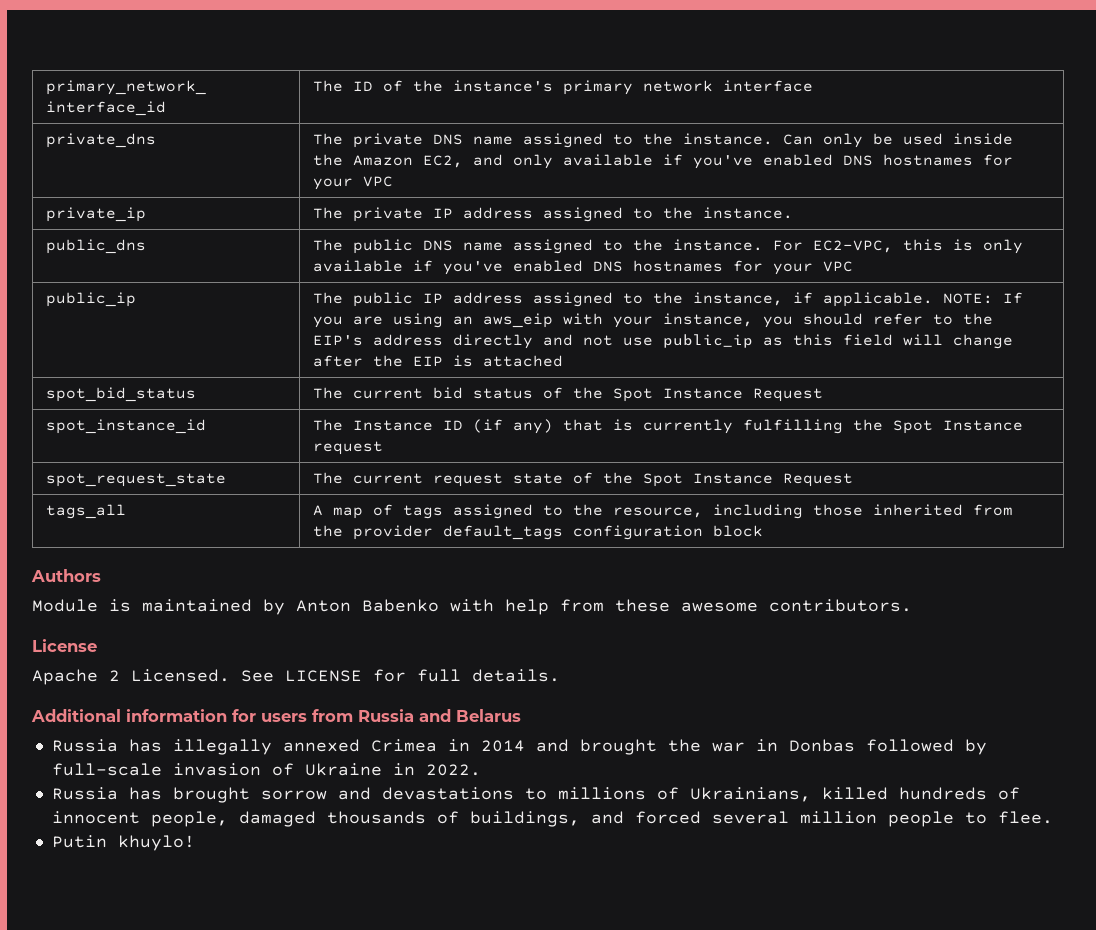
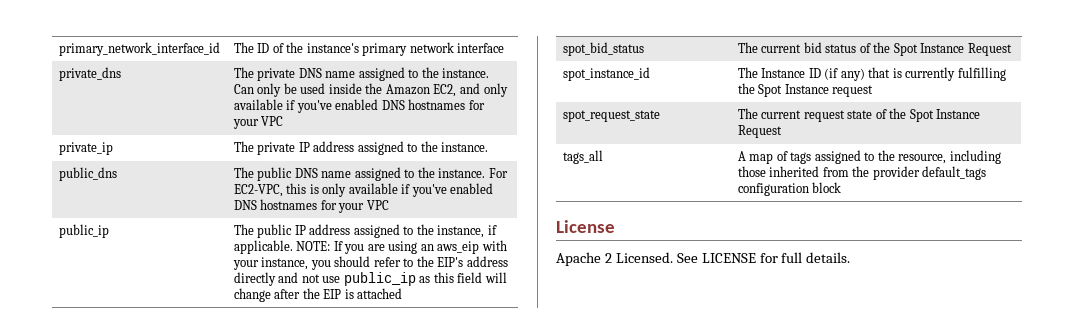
[31,569,101,582] [32,599,912,615] // Authors // Module is maintained by Anton Babenko with help from these awesome contributors. -> (842, 187) none
[31,709,521,722] [51,739,987,755] [51,763,481,776] [51,787,1020,803] [51,811,1053,827] [51,835,195,851] // Additional information for users from Russia and Belarus // Russia has illegally annexed Crimea in 2014 and brought the war in Donbas followed by full-scale invasion of Ukraine in 2022. // Russia has brought sorrow and devastations to millions of Ukrainians, killed hundreds of innocent people, damaged thousands of buildings, and forced several million people to flee. // Putin khuylo! -> (851, 257) none

